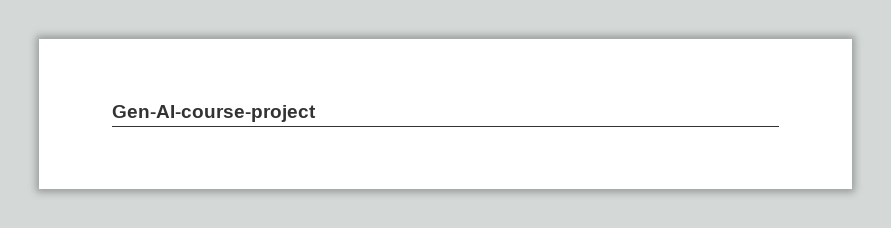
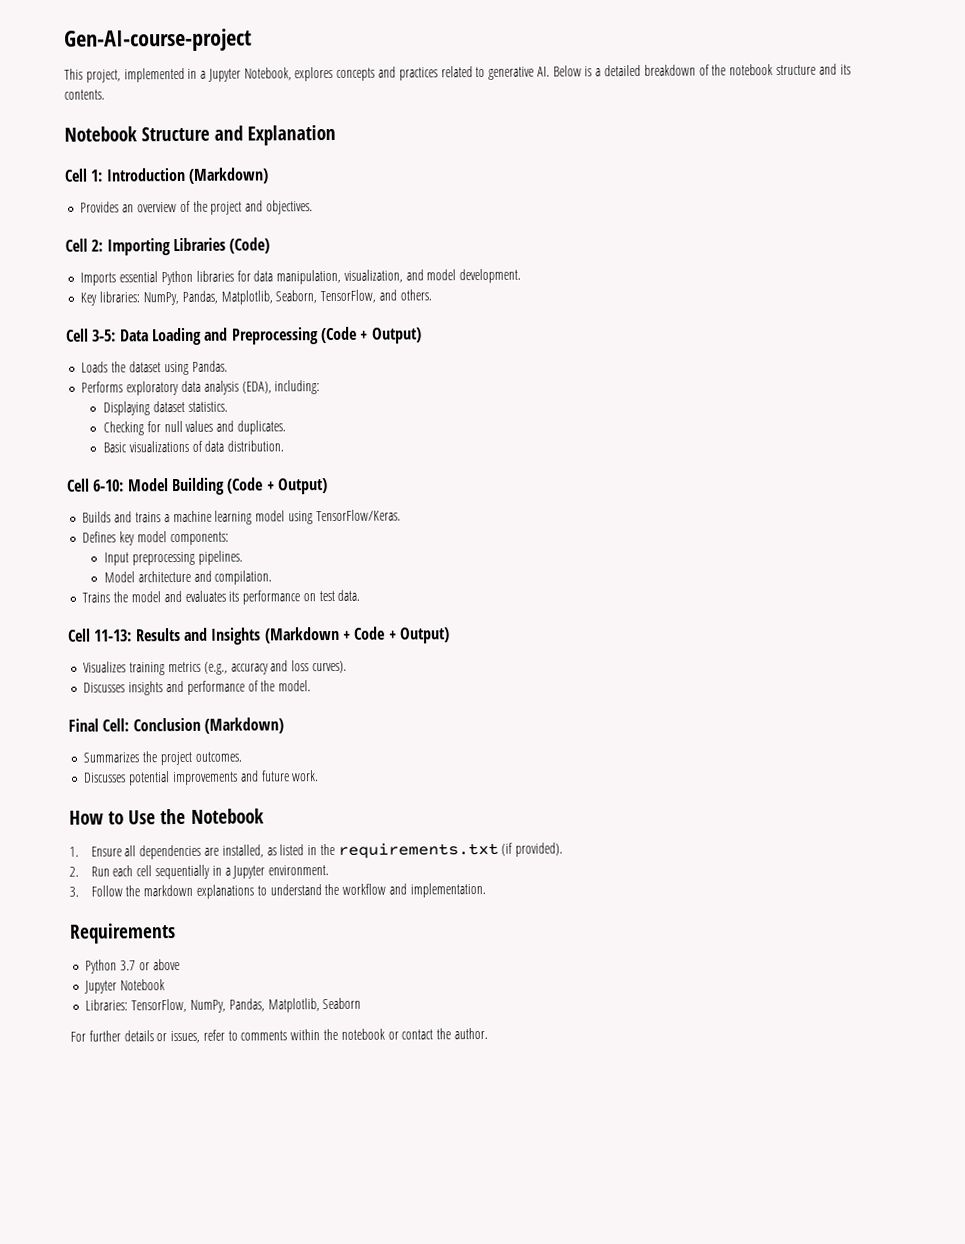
(316, 113) none -> [64,63,851,83] [64,89,105,100] [64,124,337,146] [64,167,269,184] [80,200,313,215] [65,237,271,256] [80,268,522,286] [80,289,432,306] [66,326,422,346] [81,360,228,376] [81,380,321,396] [103,400,228,416] [103,420,286,436] [103,440,285,453] [67,477,328,496] [82,509,401,525] [82,531,229,546] [104,550,243,566] [104,570,273,585] [82,589,361,605] [68,626,450,645] [83,660,347,676] [83,680,312,696] [68,717,284,734] [83,751,242,766] [83,770,320,786] [69,808,264,825] [69,841,564,860] [69,864,330,880] [69,882,486,899] [69,923,176,944] [85,959,180,974] [84,979,166,994] [85,997,362,1013] [70,1027,488,1044] // This project, implemented in a Jupyter Notebook, explores concepts and practices related to generative AI. Below is a detailed breakdown of the notebook structure and its contents. // Notebook Structure and Explanation // Cell 1: Introduction (Markdown) // Provides an overview of the project and objectives. // Cell 2: Importing Libraries (Code) // Imports essential Python libraries for data manipulation, visualization, and model development. // Key libraries: NumPy, Pandas, Matplotlib, Seaborn, TensorFlow, and others. // Cell 3-5: Data Loading and Preprocessing (Code + Output) // Loads the dataset using Pandas. // Performs exploratory data analysis (EDA), including: // Displaying dataset statistics. // Checking for null values and duplicates. // Basic visualizations of data distribution. // Cell 6-10: Model Building (Code + Output) // Builds and trains a machine learning model using TensorFlow/Keras. // Defines key model components: // Input preprocessing pipelines. // Model architecture and compilation. // Trains the model and evaluates its performance on test data. // Cell 11-13: Results and Insights (Markdown + Code + Output) // Visualizes training metrics (e.g., accuracy and loss curves). // Discusses insights and performance of the model. // Final Cell: Conclusion (Markdown) // Summarizes the project outcomes. // Discusses potential improvements and future work. // How to Use the Notebook // 1. Ensure all dependencies are installed, as listed in the requirements.txt (if provided). // 2. Run each cell sequentially in a Jupyter environment. // 3. Follow the markdown explanations to understand the workflow and implementation. // Requirements // Python 3.7 or above // Jupyter Notebook // Libraries: TensorFlow, NumPy, Pandas, Matplotlib, Seaborn // For further details or issues, refer to comments within the notebook or contact the author.

